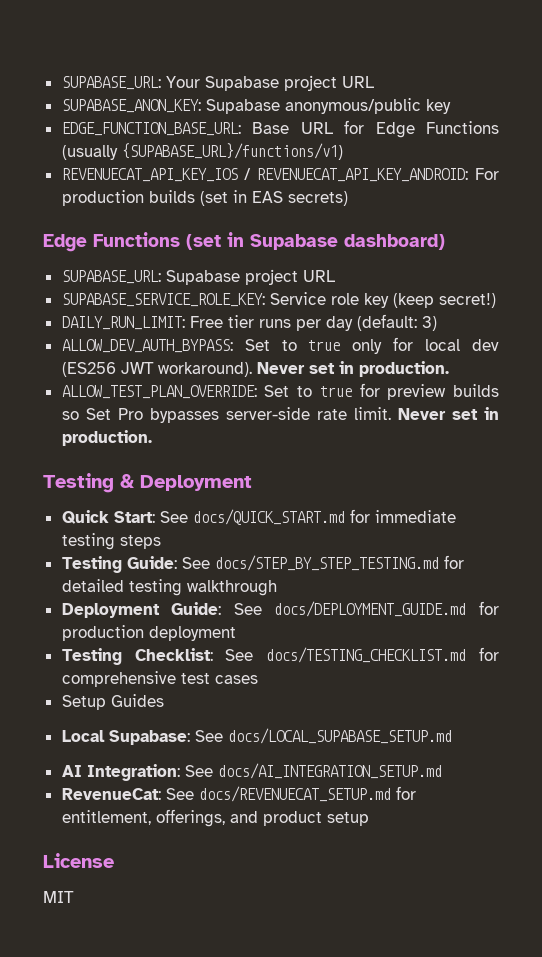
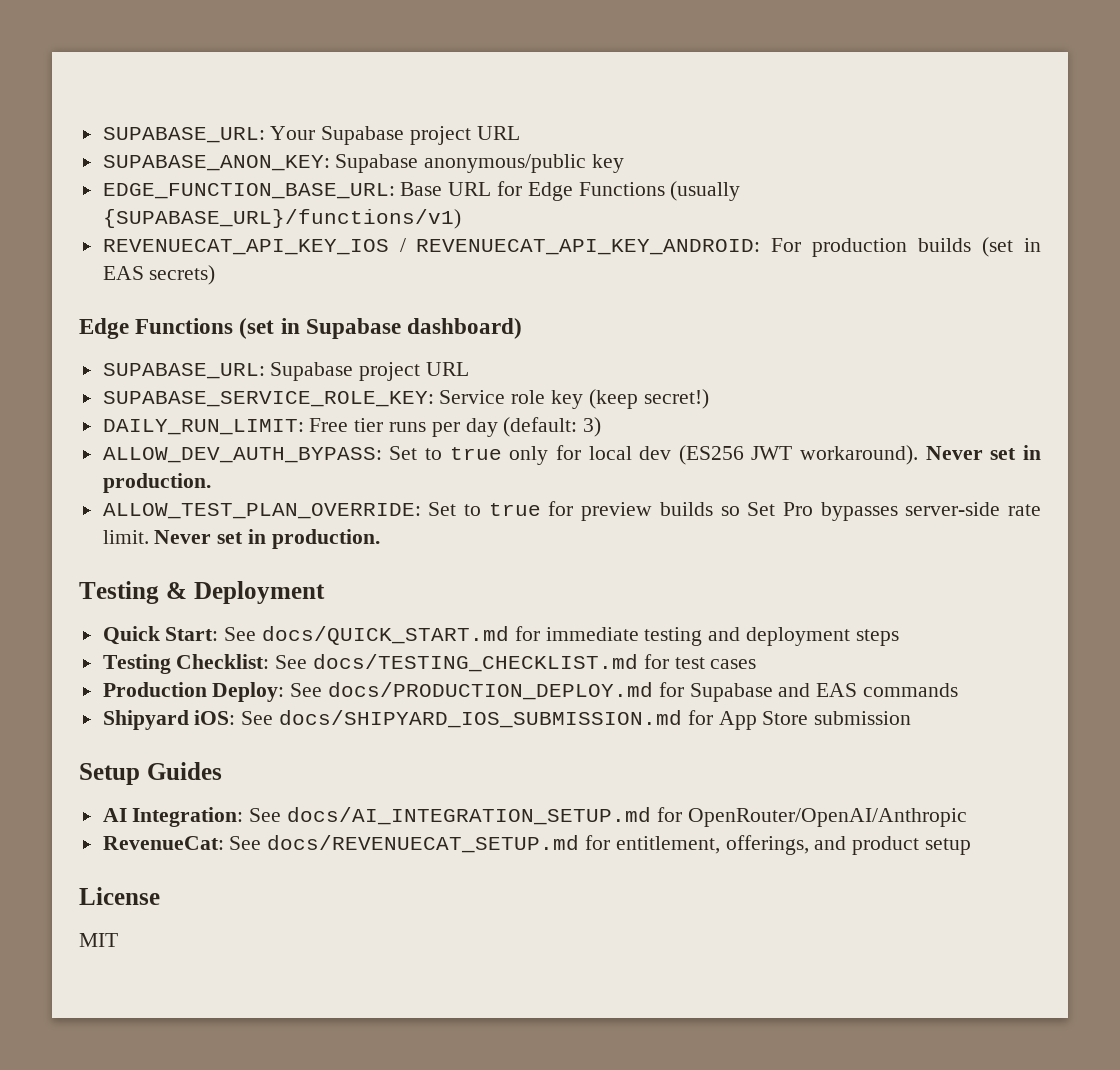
(115, 541) none -> [708,627,851,646] and deployment
[61,555,464,573] [61,579,277,596] [61,601,499,618] [61,625,236,641] // Testing Guide: See docs/STEP_BY_STEP_TESTING.md for detailed testing walkthrough // Deployment Guide: See docs/DEPLOYMENT_GUIDE.md for production deployment -> (899, 637) none
[61,671,176,687] comprehensive -> (669, 661) none
[61,694,164,710] [61,728,452,745] Setup Guides // Local Supabase: See docs/LOCAL_SUPABASE_SETUP.md -> [102,682,959,702] [102,710,912,730] [79,762,222,785] Production Deploy: See docs/PRODUCTION_DEPLOY.md for Supabase and EAS commands // Shipyard iOS: See docs/SHIPYARD_IOS_SUBMISSION.md for App Store submission // Setup Guides
(442, 771) none -> [656,807,967,827] for OpenRouter/OpenAI/Anthropic

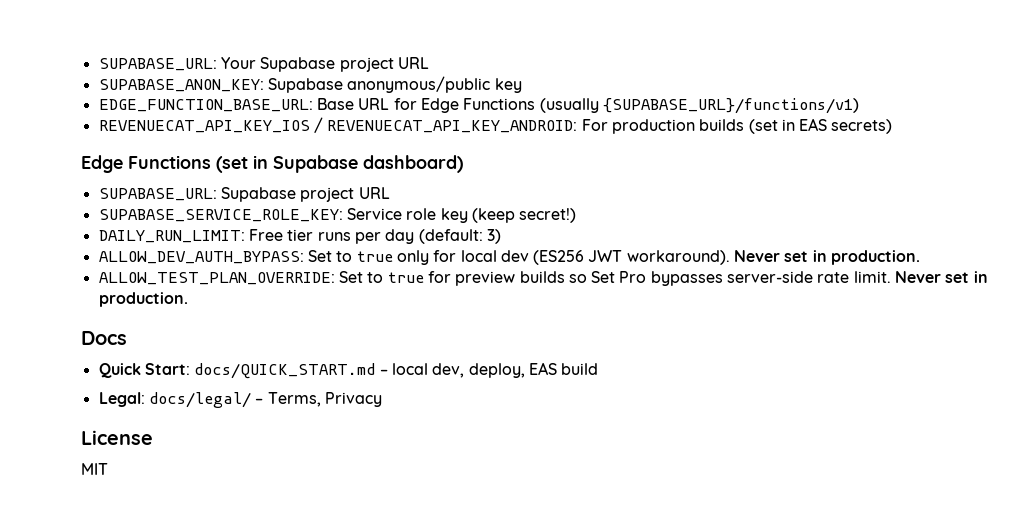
[79,581,325,604] Testing & Deployment -> [81,331,127,345] Docs
[224,626,899,646] [102,654,757,674] [102,682,959,702] [102,710,912,730] [79,762,222,785] [102,807,967,827] [102,835,972,855] See docs/QUICK_START.md for immediate testing and deployment steps // Testing Checklist: See docs/TESTING_CHECKLIST.md for test cases // Production Deploy: See docs/PRODUCTION_DEPLOY.md for Supabase and EAS commands // Shipyard iOS: See docs/SHIPYARD_IOS_SUBMISSION.md for App Store submission // Setup Guides // AI Integration: See docs/AI_INTEGRATION_SETUP.md for OpenRouter/OpenAI/Anthropic // RevenueCat: See docs/REVENUECAT_SETUP.md for entitlement, offerings, and product setup -> [194,362,599,379] [98,392,382,408] docs/QUICK_START.md – local dev, deploy, EAS build // Legal: docs/legal/ – Terms, Privacy

